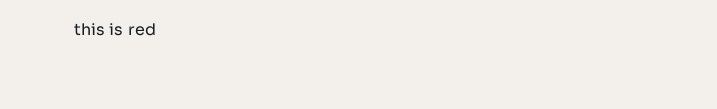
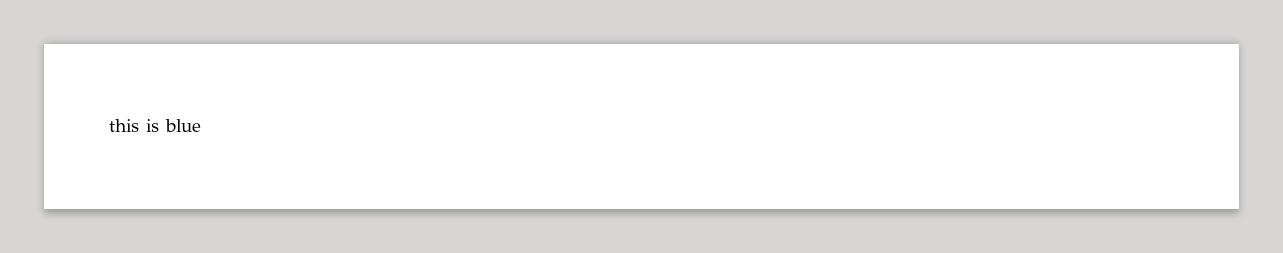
[127,23,156,36] red -> [165,119,201,132] blue

